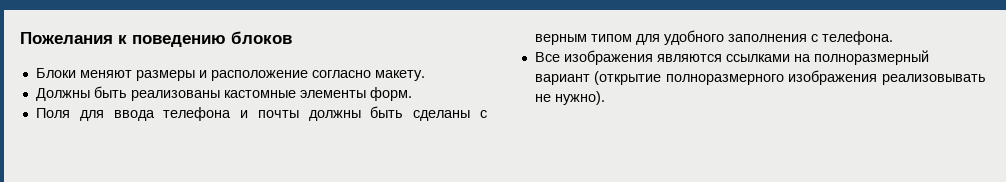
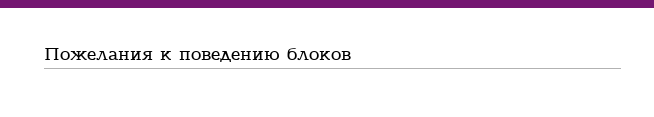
[35,68,425,81] [35,86,412,101] [35,106,488,121] [534,30,893,45] [534,50,929,65] [534,70,986,85] [534,91,605,105] // Блоки меняют размеры и расположение согласно макету. // Должны быть реализованы кастомные элементы форм. // Поля для ввода телефона и почты должны быть сделаны с верным типом для удобного заполнения с телефона. // Все изображения являются ссылками на полноразмерный вариант (открытие полноразмерного изображения реализовывать не нужно). -> (351, 54) none

